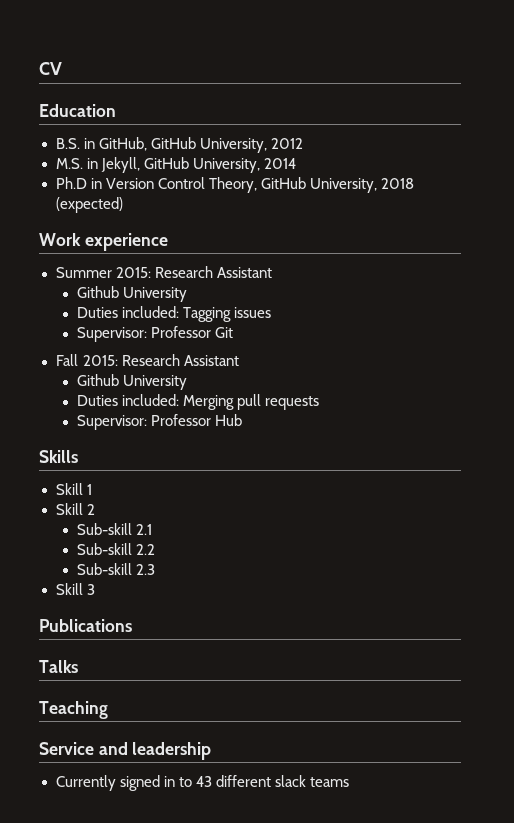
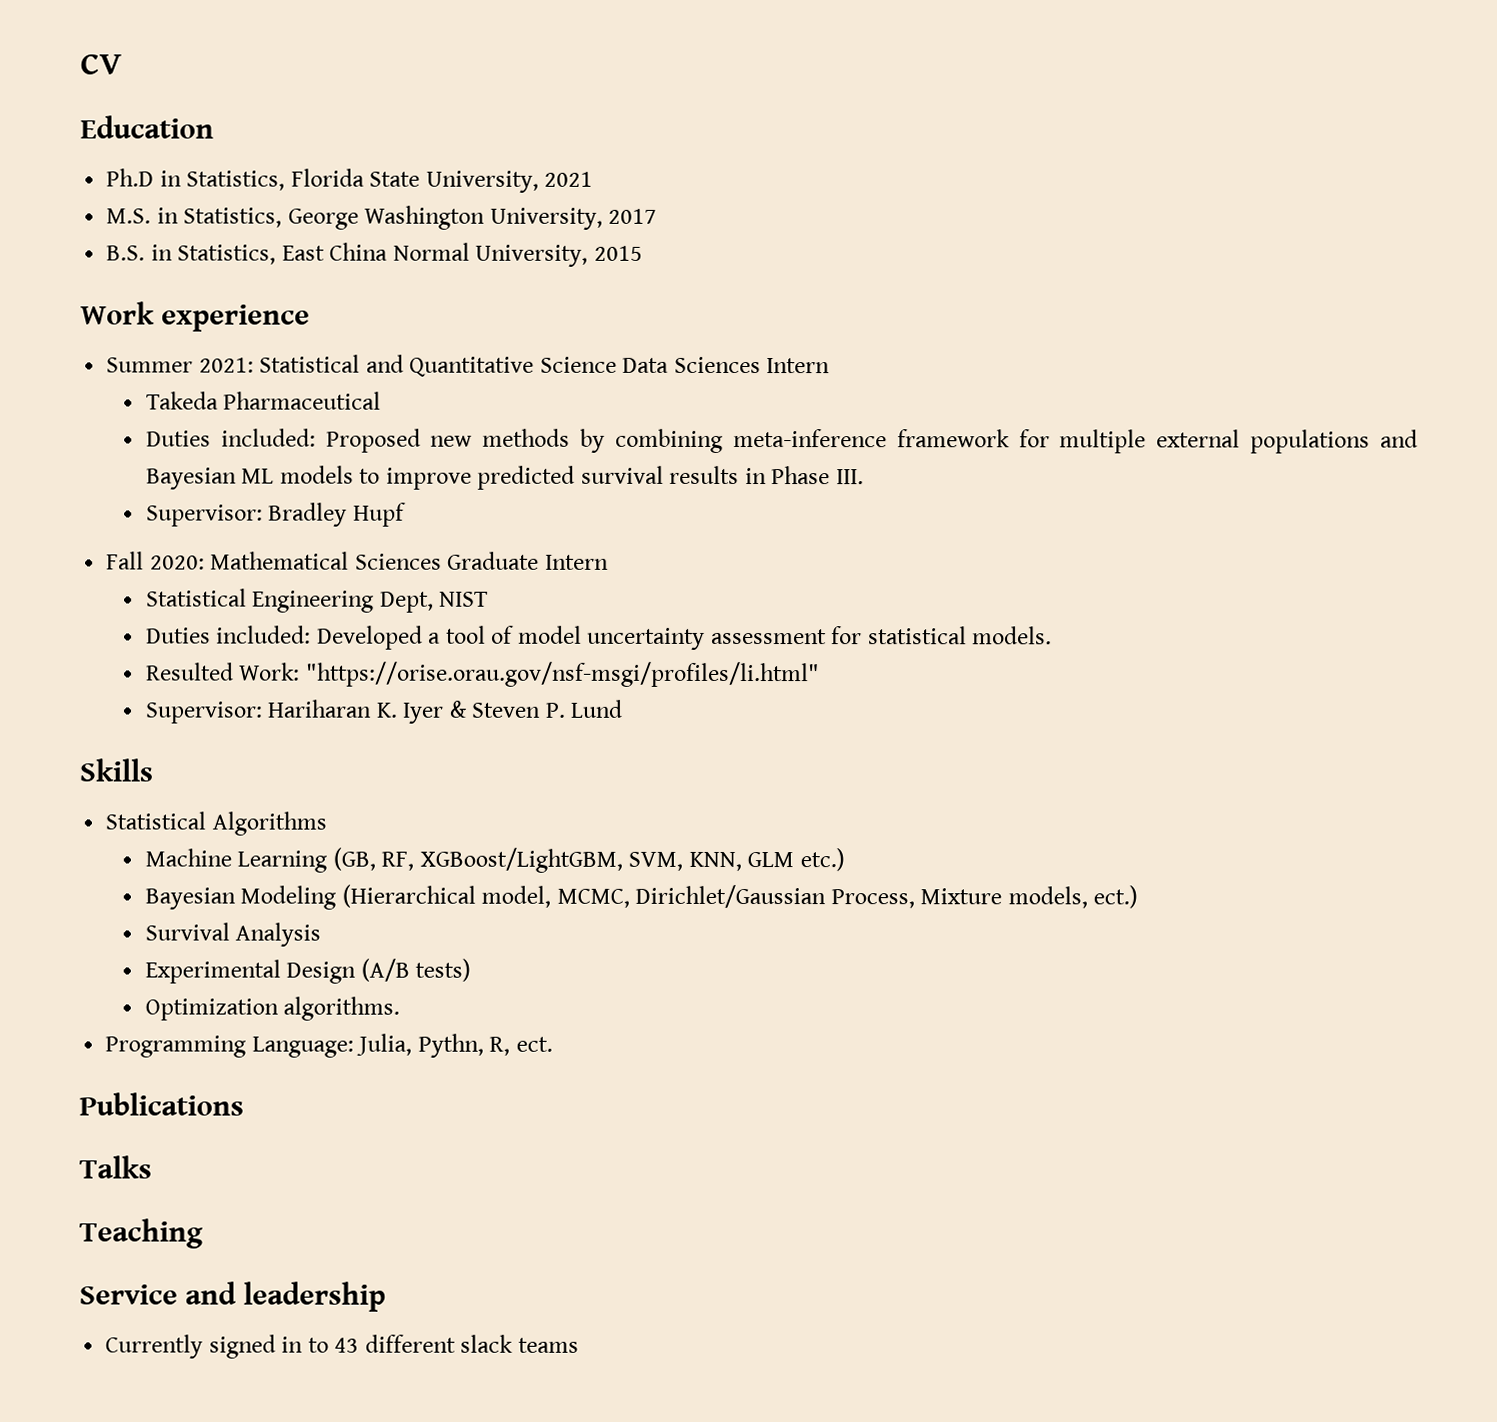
[55,137,303,153] [55,157,296,173] [55,177,414,193] [55,197,123,213] [39,233,168,251] [55,266,272,278] [76,286,187,302] [76,306,271,322] [76,326,233,342] B.S. in GitHub, GitHub University, 2012 // M.S. in Jekyll, GitHub University, 2014 // Ph.D in Version Control Theory, GitHub University, 2018 (expected) // Work experience // Summer 2015: Research Assistant // Github University // Duties included: Tagging issues // Supervisor: Professor Git -> [106,168,594,193] [106,205,658,230] [106,242,643,267] [80,301,311,332] [106,354,831,377] [145,391,382,410] [145,428,1418,454] [145,465,864,490] [145,502,406,527] Ph.D in Statistics, Florida State University, 2021 // M.S. in Statistics, George Washington University, 2017 // B.S. in Statistics, East China Normal University, 2015 // Work experience // Summer 2021: Statistical and Quantitative Science Data Sciences Intern // Takeda Pharmaceutical // Duties included: Proposed new methods by combining meta-inference framework for multiple external populations and Bayesian ML models to improve predicted survival results in Phase III. // Supervisor: Bradley Hupf
[82,354,239,366] [76,374,187,390] [76,394,319,410] [76,414,242,430] [39,450,78,463] [55,483,92,495] [55,503,95,515] [76,523,152,535] [76,543,155,555] [76,563,155,575] [55,583,95,595] 2015: Research Assistant // Github University // Duties included: Merging pull requests // Supervisor: Professor Hub // Skills // Skill 1 // Skill 2 // Sub-skill 2.1 // Sub-skill 2.2 // Sub-skill 2.3 // Skill 3 -> [149,551,609,570] [145,588,489,613] [145,625,1053,650] [145,661,820,688] [144,699,624,724] [79,758,153,782] [105,811,327,836] [144,847,845,873] [144,884,1139,910] [144,922,322,947] [144,958,472,984] [144,996,401,1021] [105,1033,553,1058] 2020: Mathematical Sciences Graduate Intern // Statistical Engineering Dept, NIST // Duties included: Developed a tool of model uncertainty assessment for statistical models. // Resulted Work: "https://orise.orau.gov/nsf-msgi/profiles/li.html" // Supervisor: Hariharan K. Iyer & Steven P. Lund // Skills // Statistical Algorithms // Machine Learning (GB, RF, XGBoost/LightGBM, SVM, KNN, GLM etc.) // Bayesian Modeling (Hierarchical model, MCMC, Dirichlet/Gaussian Process, Mixture models, ect.) // Survival Analysis // Experimental Design (A/B tests) // Optimization algorithms. // Programming Language: Julia, Pythn, R, ect.

